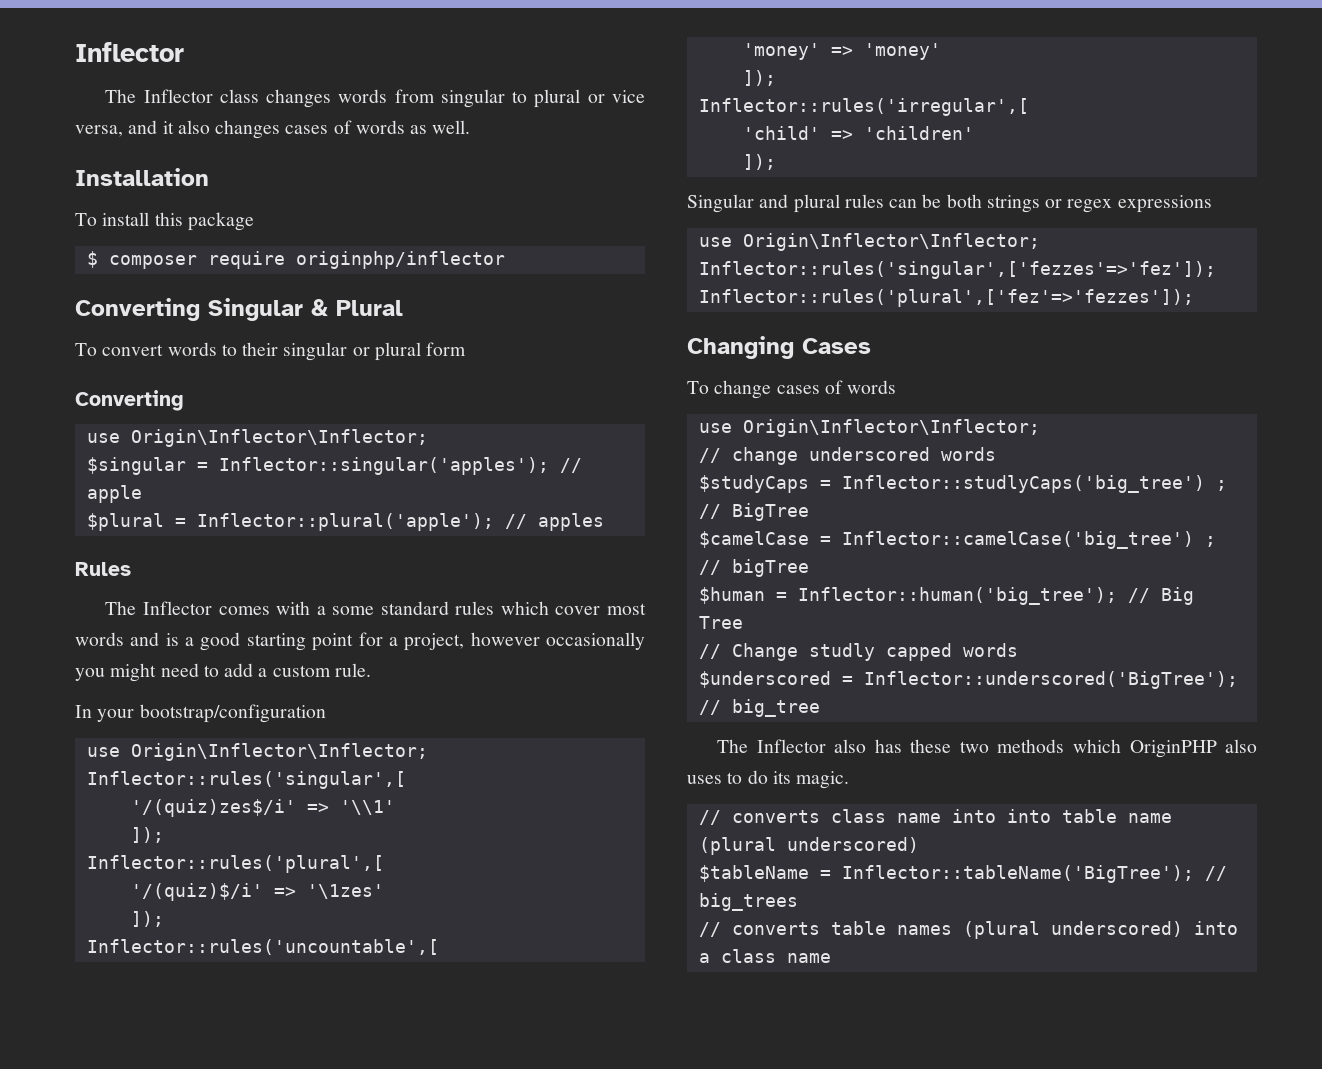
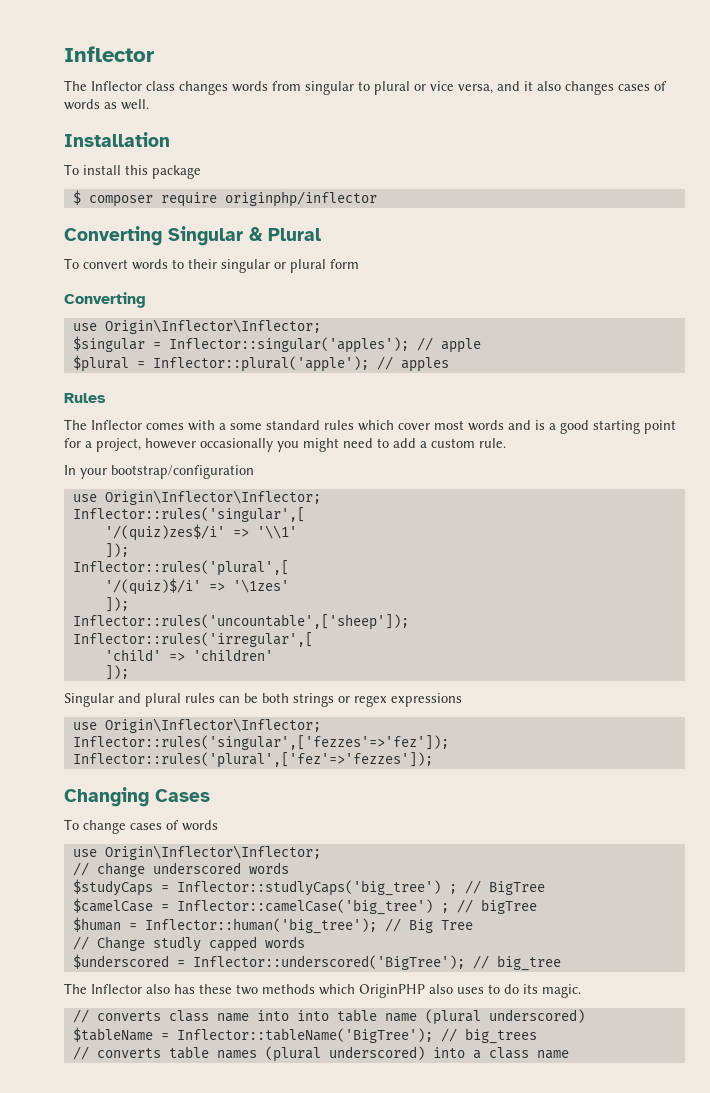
[86,939,439,955] [742,43,941,60] [742,70,776,86] Inflector::rules('uncountable',[ // 'money' => 'money' // ]); -> [72,614,409,630] Inflector::rules('uncountable',['sheep']);

